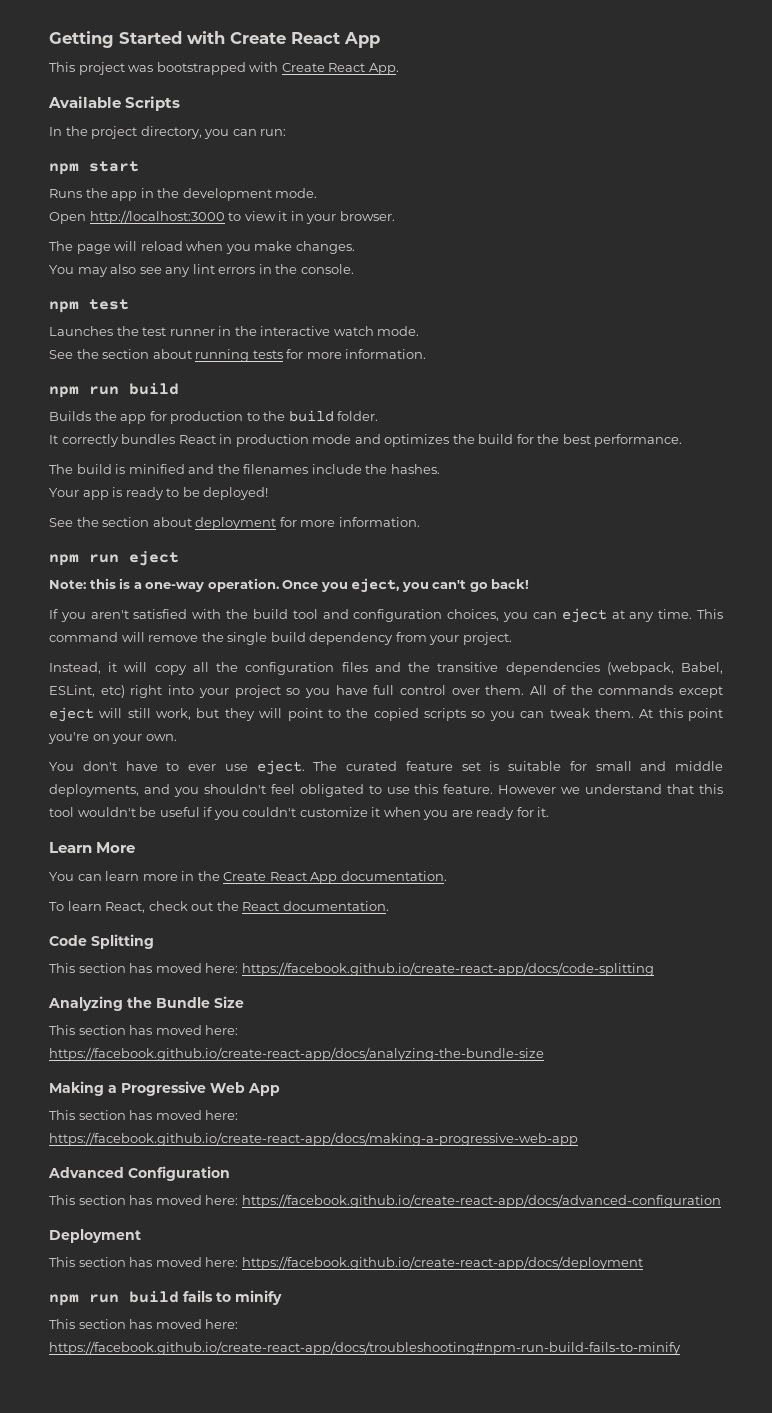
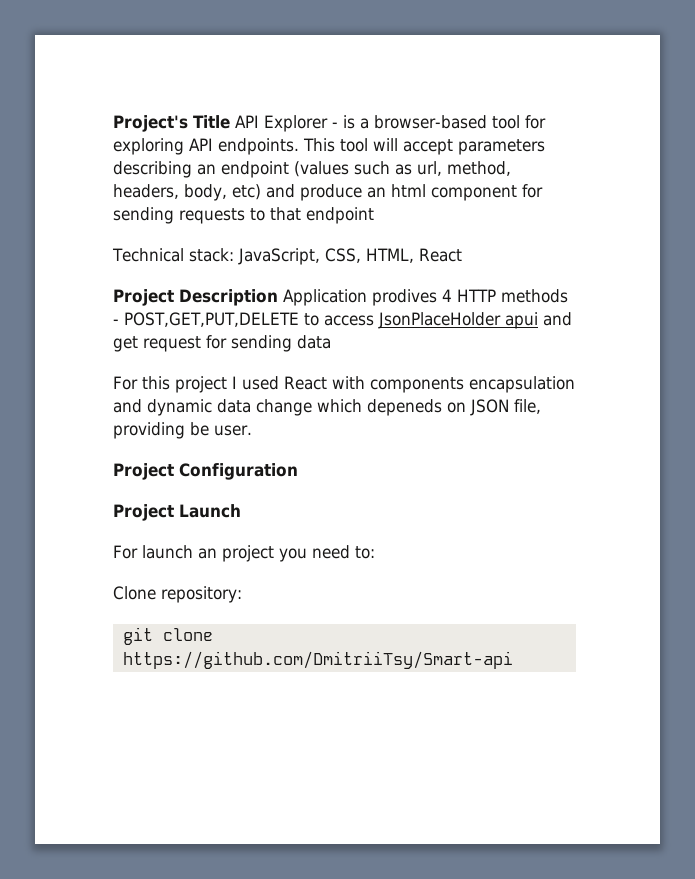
[49,31,380,48] [49,62,399,75] [48,96,181,111] [49,126,287,139] [49,161,139,175] [49,188,318,201] [49,210,395,224] [49,241,355,254] [49,264,354,277] [49,299,129,313] [49,326,420,336] [49,349,427,362] [49,383,179,398] [49,410,379,424] [49,434,683,447] [49,464,440,474] [49,487,269,500] [49,517,420,530] [49,551,179,566] [49,578,530,593] [49,608,724,623] [49,632,512,645] [49,662,723,675] [49,685,723,698] [49,707,723,722] [48,732,177,744] [49,760,723,775] [49,784,724,797] [49,807,550,820] [49,842,136,853] [49,871,447,884] [49,901,389,913] [49,934,154,949] [49,962,654,976] [48,996,244,1011] [49,1025,239,1035] [49,1047,544,1061] [49,1081,280,1096] [49,1110,239,1120] [49,1132,578,1146] [48,1166,230,1181] [49,1194,721,1208] [49,1229,141,1243] [49,1256,643,1270] [49,1290,282,1306] [49,1319,239,1329] [49,1341,681,1355] Getting Started with Create React App // This project was bootstrapped with Create React App. // Available Scripts // In the project directory, you can run: // npm start // Runs the app in the development mode. // Open http://localhost:3000 to view it in your browser. // The page will reload when you make changes. // You may also see any lint errors in the console. // npm test // Launches the test runner in the interactive watch mode. // See the section about running tests for more information. // npm run build // Builds the app for production to the build folder. // It correctly bundles React in production mode and optimizes the build for the best performance. // The build is minified and the filenames include the hashes. // Your app is ready to be deployed! // See the section about deployment for more information. // npm run eject // Note: this is a one-way operation. Once you eject, you can't go back! // If you aren't satisfied with the build tool and configuration choices, you can eject at any time. This command will remove the single build dependency from your project. // Instead, it will copy all the configuration files and the transitive dependencies (webpack, Babel, ESLint, etc) right into your project so you have full control over them. All of the commands except eject will still work, but they will point to the copied scripts so you can tweak them. At this point you're on your own. // You don't have to ever use eject. The curated feature set is suitable for small and middle deployments, and you shouldn't feel obligated to use this feature. However we understand that this tool wouldn't be useful if you couldn't customize it when you are ready for it. // Learn More // You can learn more in the Create React App documentation. // To learn React, check out the React documentation. // Code Splitting // This section has moved here: https://facebook.github.io/create-react-app/docs/code-splitting // Analyzing the Bundle Size // This section has moved here: https://facebook.github.io/create-react-app/docs/analyzing-the-bundle-size // Making a Progressive Web App // This section has moved here: https://facebook.github.io/create-react-app/docs/making-a-progressive-web-app // Advanced Configuration // This section has moved here: https://facebook.github.io/create-react-app/docs/advanced-configuration // Deployment // This section has moved here: https://facebook.github.io/create-react-app/docs/deployment // npm run build fails to minify // This section has moved here: https://facebook.github.io/create-react-app/docs/troubleshooting#npm-run-build-fails-to-minify -> [113,115,546,132] [113,138,545,155] [113,161,511,178] [113,184,543,201] [113,207,374,224] [112,248,462,265] [113,289,568,306] [113,312,572,329] [113,335,331,352] [113,376,575,393] [113,399,541,416] [113,422,252,439] [113,463,298,480] [113,504,241,521] [113,545,375,562] [113,586,242,603] [122,627,213,645] [122,651,513,669] Project's Title API Explorer - is a browser-based tool for exploring API endpoints. This tool will accept parameters describing an endpoint (values such as url, method, headers, body, etc) and produce an html component for sending requests to that endpoint // Technical stack: JavaScript, CSS, HTML, React // Project Description Application prodives 4 HTTP methods - POST,GET,PUT,DELETE to access JsonPlaceHolder apui and get request for sending data // For this project I used React with components encapsulation and dynamic data change which depeneds on JSON file, providing be user. // Project Configuration // Project Launch // For launch an project you need to: // Clone repository: // git clone https://github.com/DmitriiTsy/Smart-api

